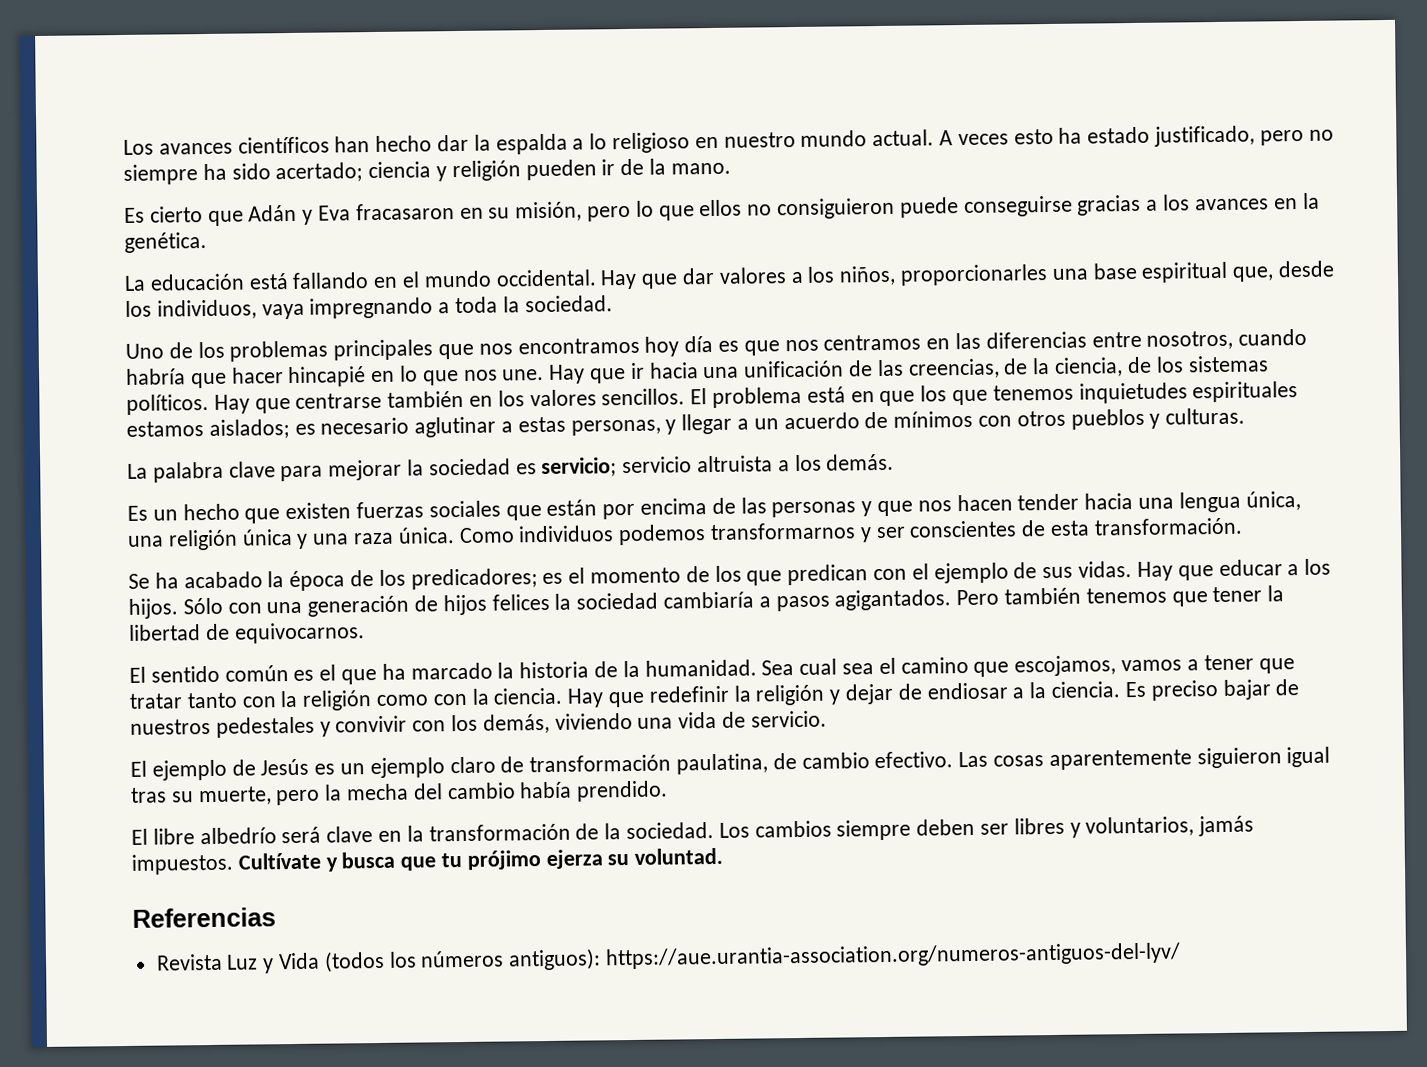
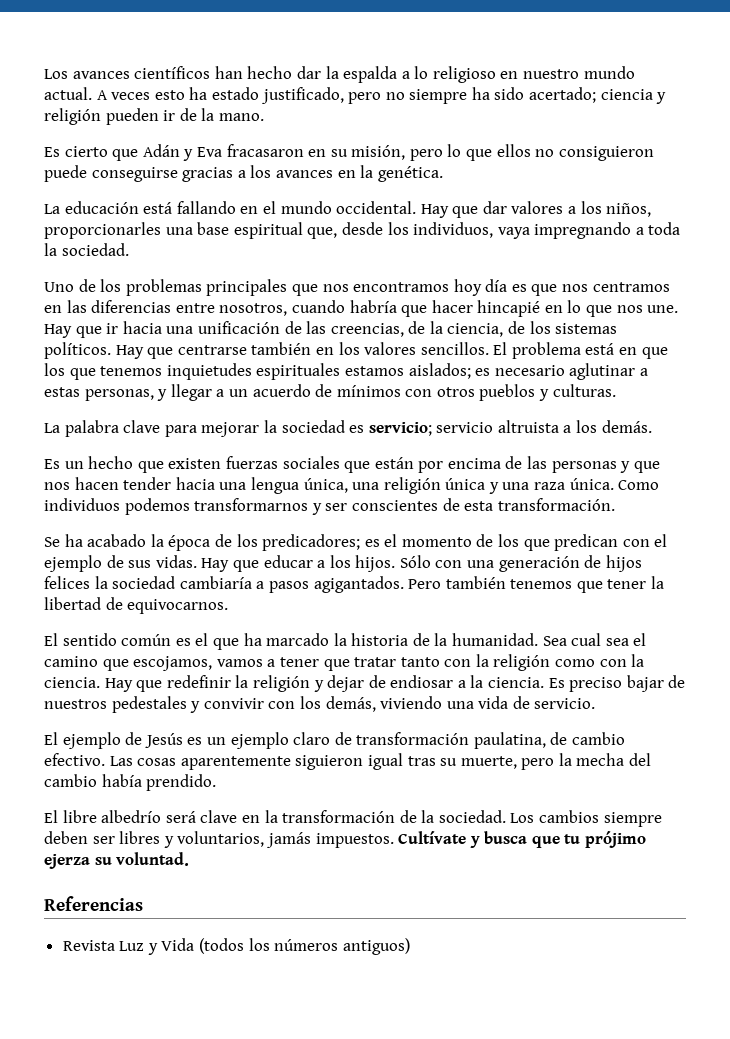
[508,942,1182,971] antiguos): https://aue.urantia-association.org/numeros-antiguos-del-lyv/ -> [342,938,410,955] antiguos)

